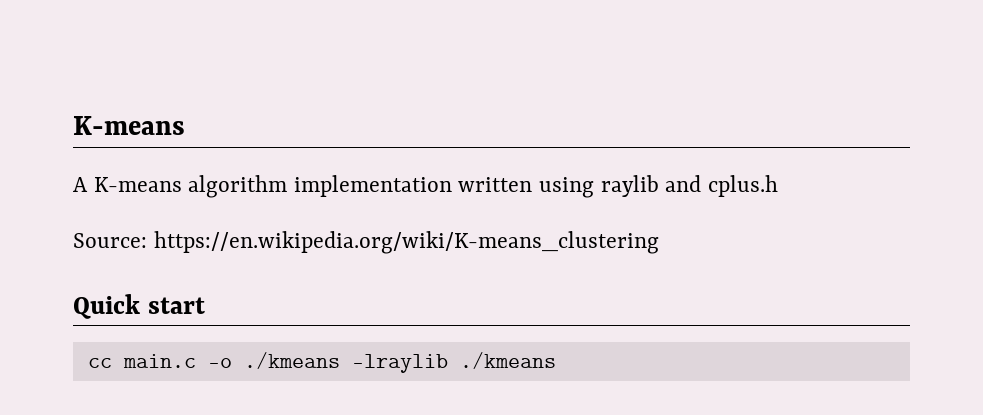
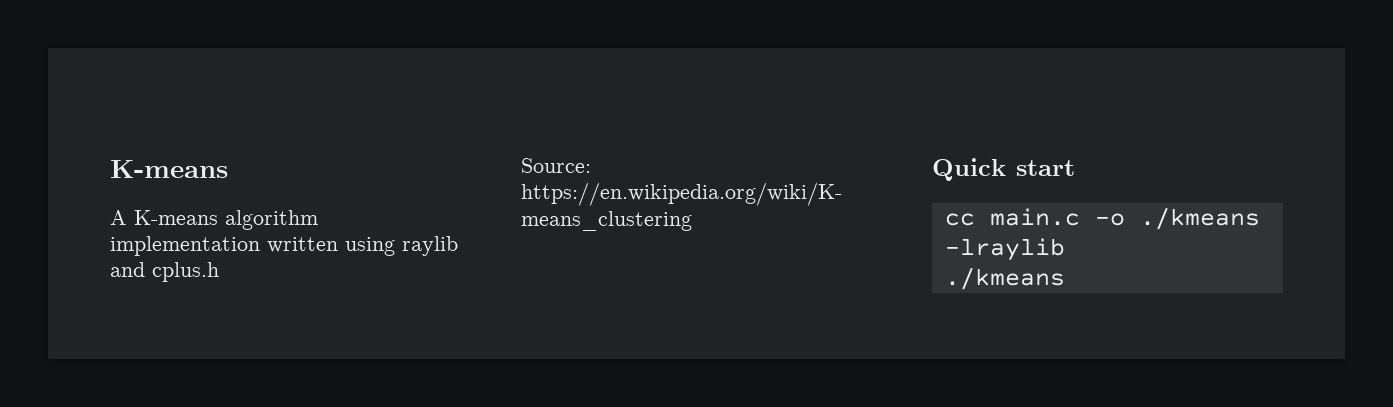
(448, 363) none -> (1065, 249) //

